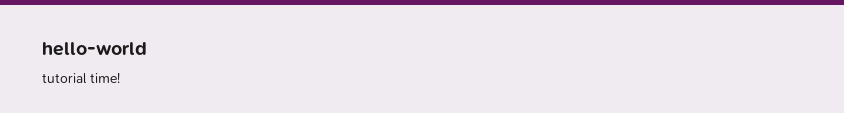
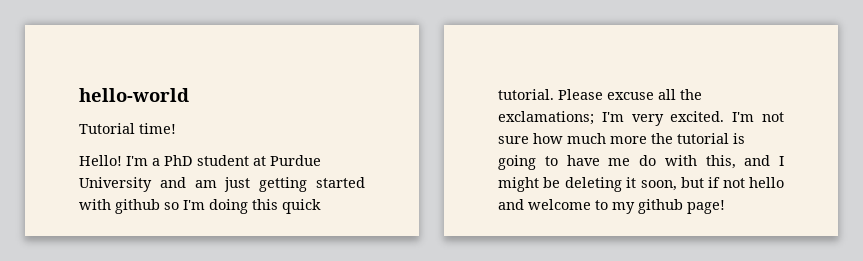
[42,72,120,84] tutorial time! -> [79,123,176,134] [79,155,321,166] [79,177,365,192] [79,199,321,214] [498,89,702,100] [498,111,784,126] [498,133,745,144] [498,155,784,170] [498,177,784,192] [498,199,725,214] Tutorial time! // Hello! I'm a PhD student at Purdue University and am just getting started with github so I'm doing this quick tutorial. Please excuse all the exclamations; I'm very excited. I'm not sure how much more the tutorial is going to have me do with this, and I might be deleting it soon, but if not hello and welcome to my github page!

